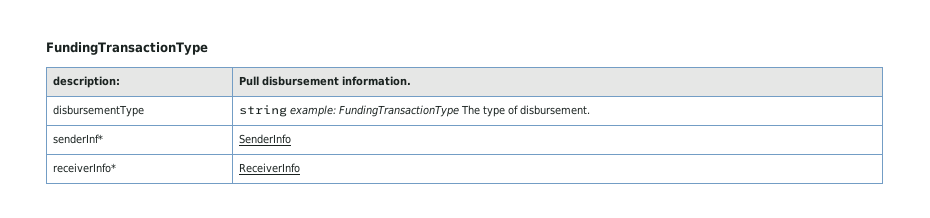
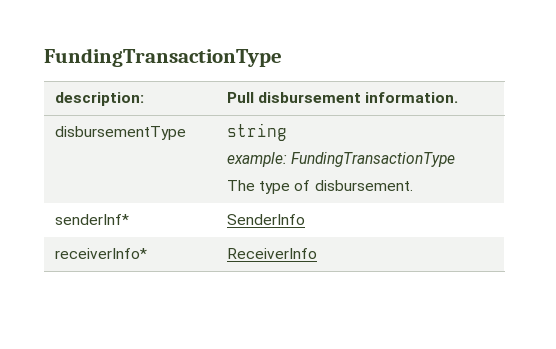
(288, 111) none -> (288, 132) //
(460, 111) none -> (456, 159) //

